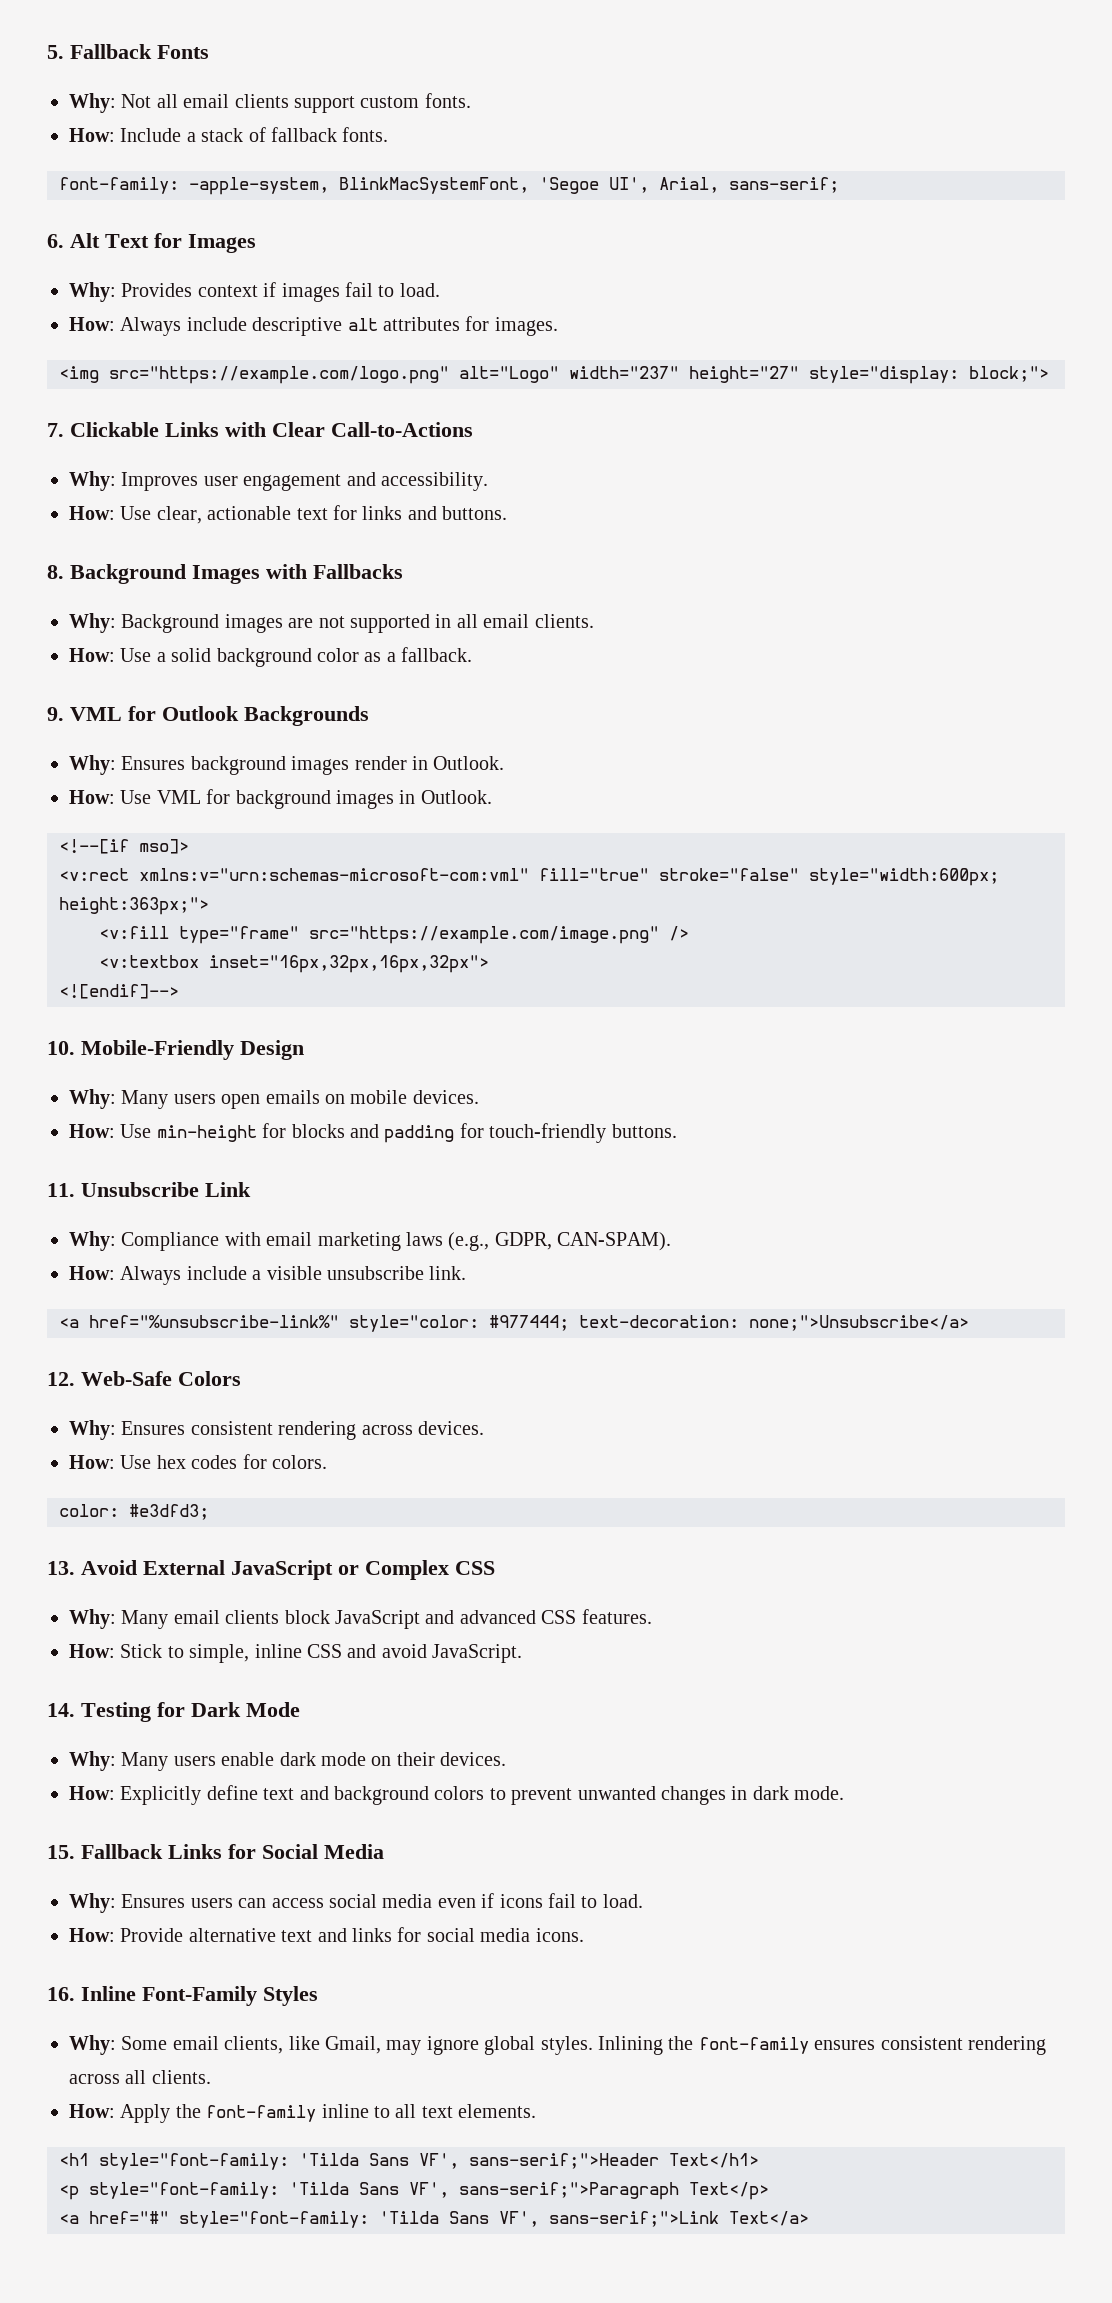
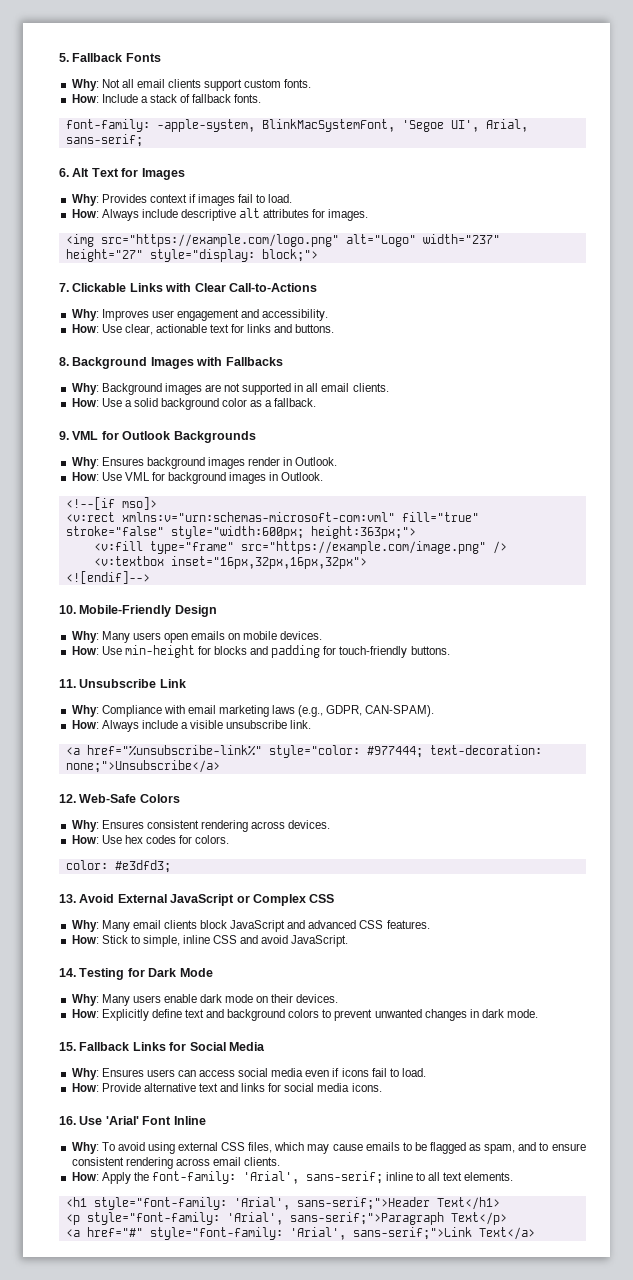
(75, 1994) none -> [79,1116,172,1125] Use 'Arial' Font
[142,1986,318,2006] [69,2035,1046,2055] [69,2070,147,2084] Font-Family Styles // Why: Some email clients, like Gmail, may ignore global styles. Inlining the font-family ensures consistent rendering across all -> [71,1142,586,1154] [71,1157,241,1169] // Why: To avoid using external CSS files, which may cause emails to be flagged as spam, and to ensure consistent rendering across email
[206,2105,317,2122] font-family -> [151,1171,383,1184] font-family: 'Arial', sans-serif;
[299,2153,459,2169] 'Tilda Sans VF', -> [233,1197,290,1210] 'Arial',
[289,2182,449,2198] 'Tilda Sans VF', -> [226,1212,283,1225] 'Arial',
[379,2211,539,2227] 'Tilda Sans VF', -> [289,1227,346,1240] 'Arial',

